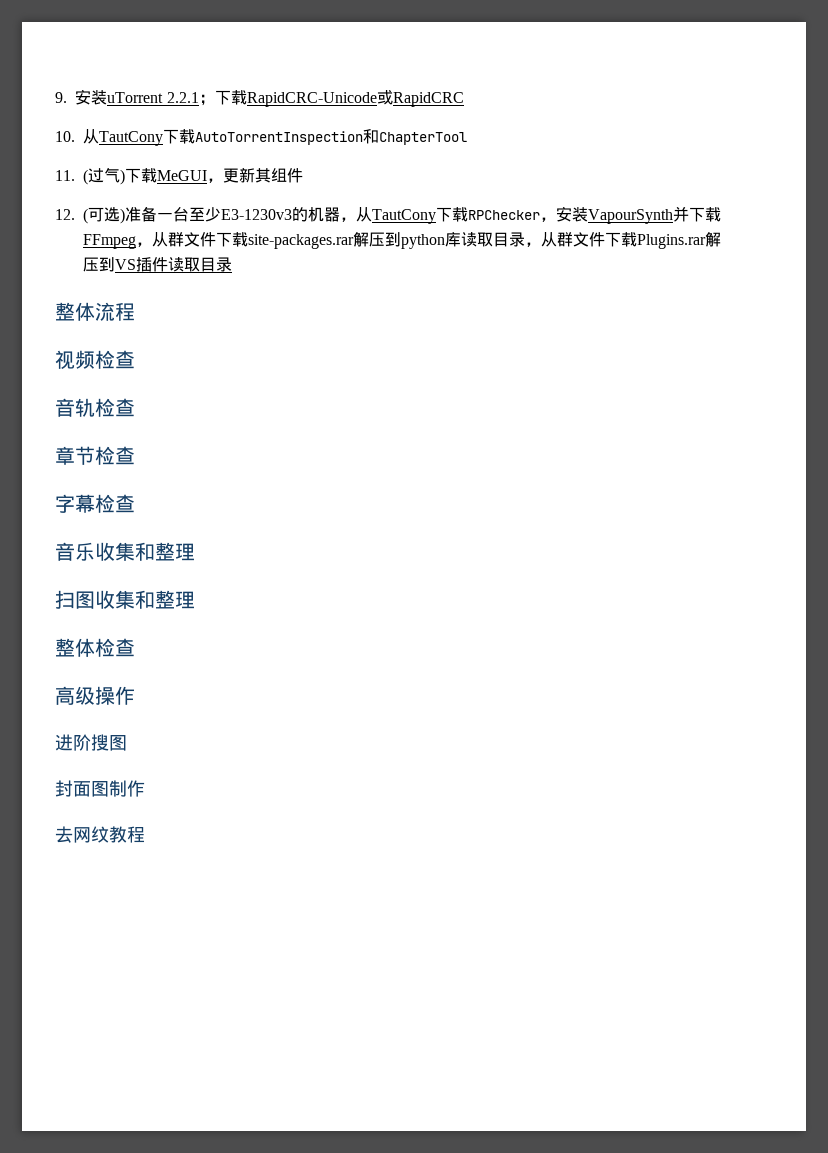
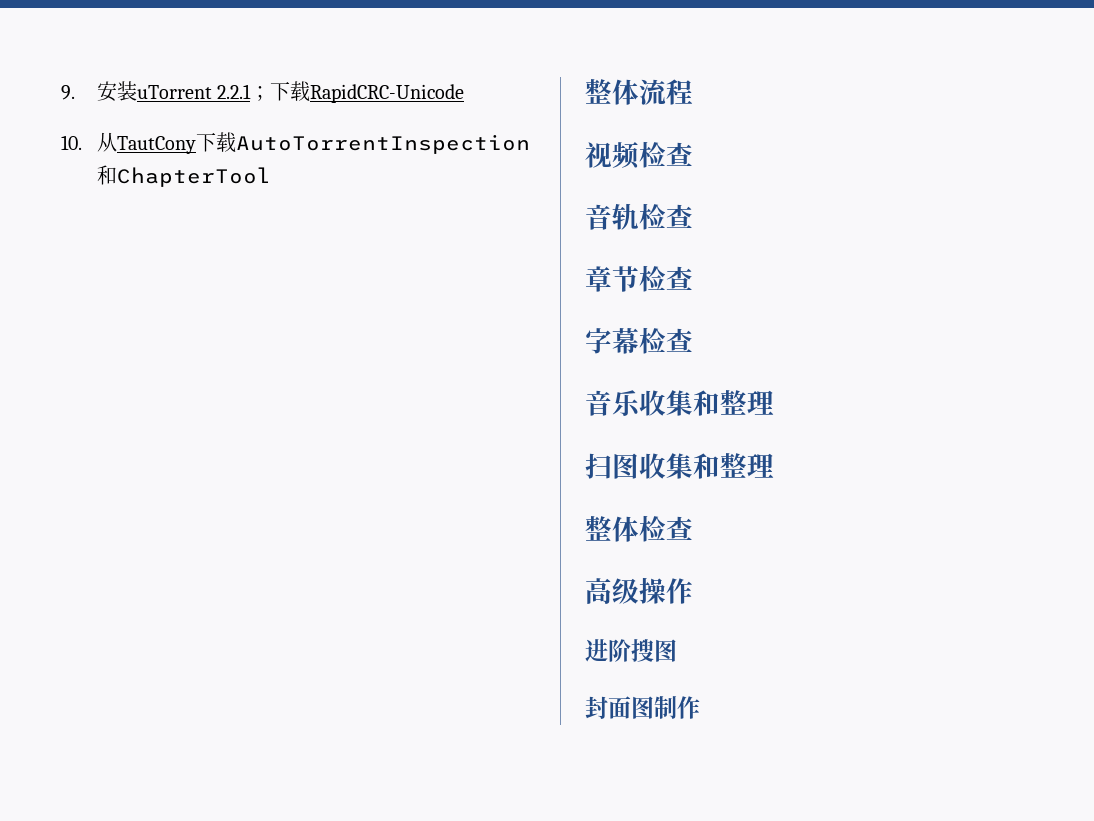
[376,90,464,107] 或RapidCRC -> (465, 93) none
[55,167,303,185] [55,206,721,224] [83,232,721,249] [83,257,232,272] // 11. (过气)下载MeGUI，更新其组件 // 12. (可选)准备一台至少E3-1230v3的机器，从TautCony下载RPChecker，安装VapourSynth并下载FFmpeg，从群文件下载site-packages.rar解压到python库读取目录，从群文件下载Plugins.rar解压到VS插件读取目录 -> (271, 177) none
[55,826,145,843] // 去网纹教程 -> (700, 707) none

